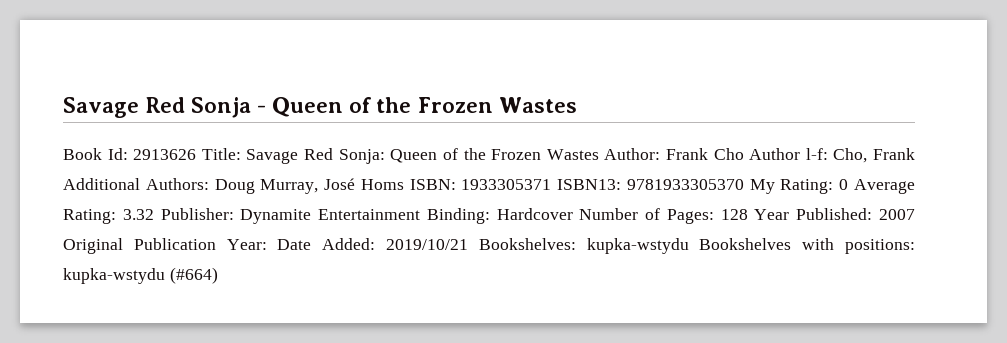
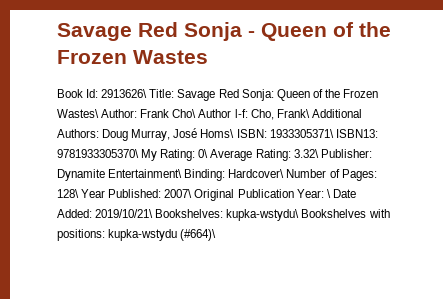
[133,149,197,160] 2913626 -> [101,89,148,98] 2913626\
[546,149,599,160] Wastes -> [57,109,99,118] Wastes\
[713,148,744,160] Cho -> [172,109,197,118] Cho\
[872,148,915,160] Frank -> [276,109,310,118] Frank\
[360,179,744,190] Homs ISBN: 1933305371 ISBN13: 9781933305370 -> [200,129,378,138] [57,149,139,158] Homs\ ISBN: 1933305371\ ISBN13: 9781933305370\
[839,179,849,190] 0 -> [198,149,209,158] 0\
[122,209,154,220] 3.32 -> [293,149,319,158] 3.32\
[318,208,573,224] Entertainment Binding: Hardcover -> [108,169,285,181] Entertainment\ Binding: Hardcover\
[720,209,748,220] 128 -> [57,189,79,198] 128\
[878,209,915,220] 2007 -> [164,189,193,198] 2007\
(267, 244) none -> [326,189,331,198] \
[386,238,689,254] 2019/10/21 Bookshelves: kupka-wstydu -> [95,209,300,221] 2019/10/21\ Bookshelves: kupka-wstydu\
[169,267,218,284] (#664) -> [180,229,217,241] (#664)\

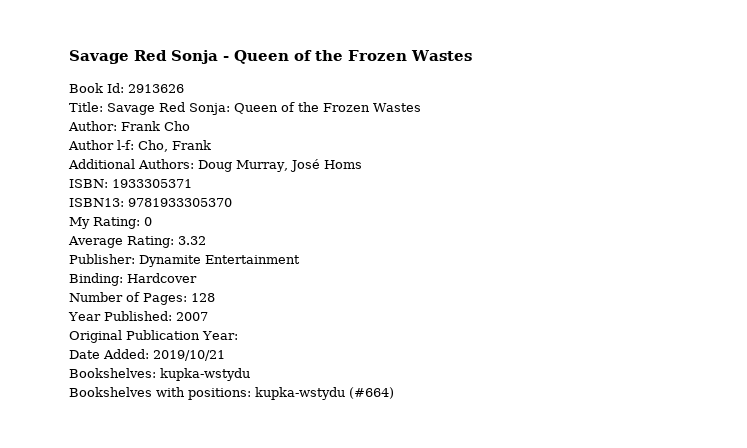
[101,89,148,98] 2913626\ -> [128,84,184,93] 2913626 //
[57,109,99,118] Wastes\ -> [373,103,421,112] Wastes //
[172,109,197,118] Cho\ -> [164,121,190,131] Cho //
[276,109,310,118] Frank\ -> [172,140,211,150] Frank //
[200,129,378,138] [57,149,139,158] Homs\ ISBN: 1933305371\ ISBN13: 9781933305370\ -> [323,160,362,169] [69,179,192,188] [69,198,232,207] Homs // ISBN: 1933305371 // ISBN13: 9781933305370 //
[198,149,209,158] 0\ -> [144,217,152,226] 0 //
[293,149,319,158] 3.32\ -> [178,236,206,245] 3.32 //
[108,169,285,181] Entertainment\ Binding: Hardcover\ -> [205,255,300,264] [69,273,197,286] Entertainment // Binding: Hardcover //
[57,189,79,198] 128\ -> [191,293,215,302] 128 //
[164,189,193,198] 2007\ -> [175,312,208,321] 2007 //
[326,189,331,198] \ -> (238, 335) //
[95,209,300,221] 2019/10/21\ Bookshelves: kupka-wstydu\ -> [153,350,225,361] [69,368,250,381] 2019/10/21 // Bookshelves: kupka-wstydu //
[180,229,217,241] (#664)\ -> [349,387,394,399] (#664)

